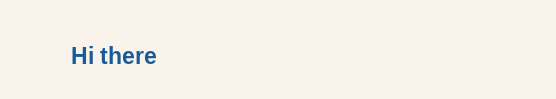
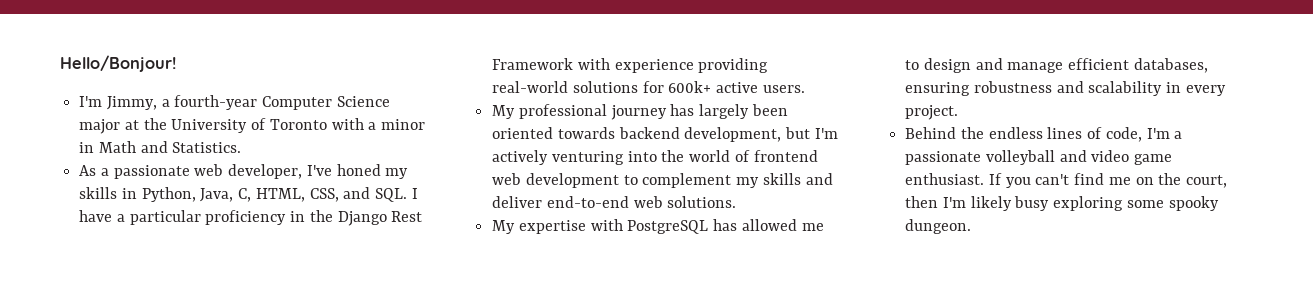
[71,46,158,64] Hi there -> [60,55,176,72] [79,95,390,110] [79,118,426,134] [79,141,242,153] [79,164,409,179] [79,187,418,202] [79,210,423,226] [492,58,769,73] [492,81,805,93] [492,104,788,120] [492,127,838,142] [492,150,818,165] [492,173,833,188] [492,196,737,208] [492,219,824,234] [905,58,1208,73] [905,81,1226,96] [905,105,959,120] [905,127,1183,142] [905,150,1173,165] [905,173,1228,188] [905,196,1219,211] [905,219,972,234] Hello/Bonjour! // I'm Jimmy, a fourth-year Computer Science major at the University of Toronto with a minor in Math and Statistics. // As a passionate web developer, I've honed my skills in Python, Java, C, HTML, CSS, and SQL. I have a particular proficiency in the Django Rest Framework with experience providing real-world solutions for 600k+ active users. // My professional journey has largely been oriented towards backend development, but I'm actively venturing into the world of frontend web development to complement my skills and deliver end-to-end web solutions. // My expertise with PostgreSQL has allowed me to design and manage efficient databases, ensuring robustness and scalability in every project. // Behind the endless lines of code, I'm a passionate volleyball and video game enthusiast. If you can't find me on the court, then I'm likely busy exploring some spooky dungeon.

